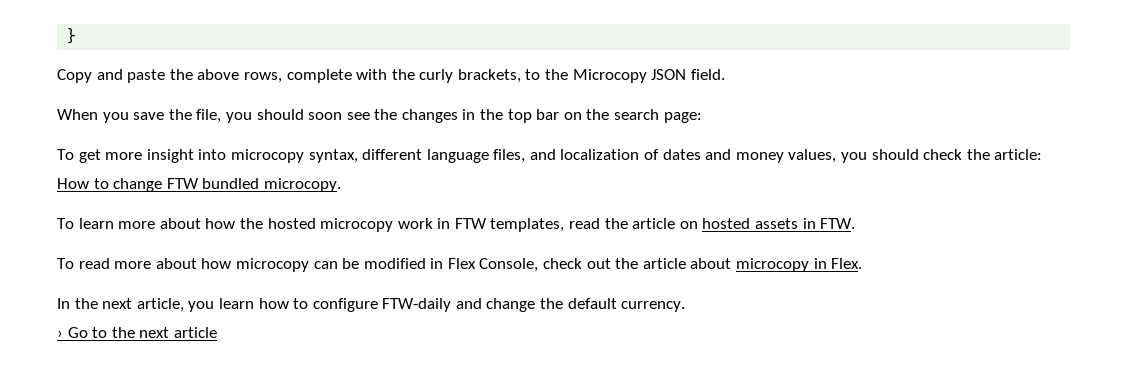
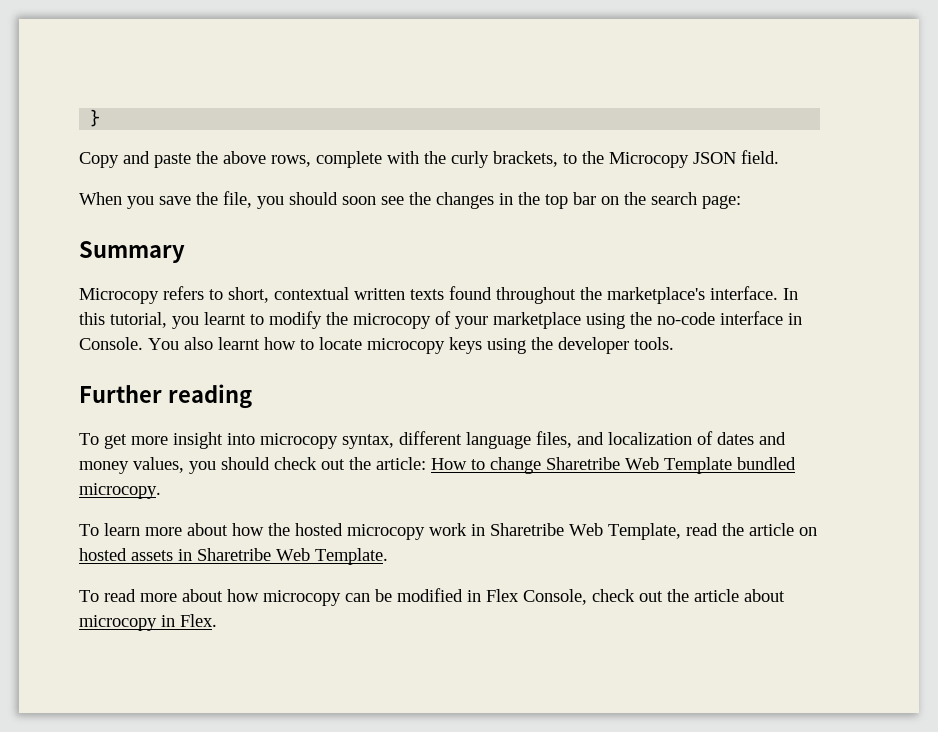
(702, 117) none -> [79,241,185,263] [79,286,798,304] [79,311,802,329] [79,337,674,354] [79,384,252,409] // Summary // Microcopy refers to short, contextual written texts found throughout the marketplace's interface. In this tutorial, you learnt to modify the microcopy of your marketplace using the no-code interface in Console. You also learnt how to locate microcopy keys using the developer tools. // Further reading
(963, 154) none -> [321,459,345,470] out
[166,178,199,189] FTW -> [546,457,732,474] Sharetribe Web Template
[454,218,565,232] FTW templates, -> [490,523,681,540] Sharetribe Web Template,
[820,218,856,229] FTW. -> [197,548,388,565] Sharetribe Web Template.
[57,298,686,312] [57,327,217,338] // In the next article, you learn how to configure FTW-daily and change the default currency. // › Go to the next article -> (217, 620) none

